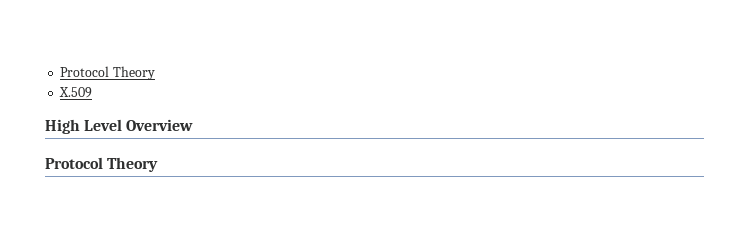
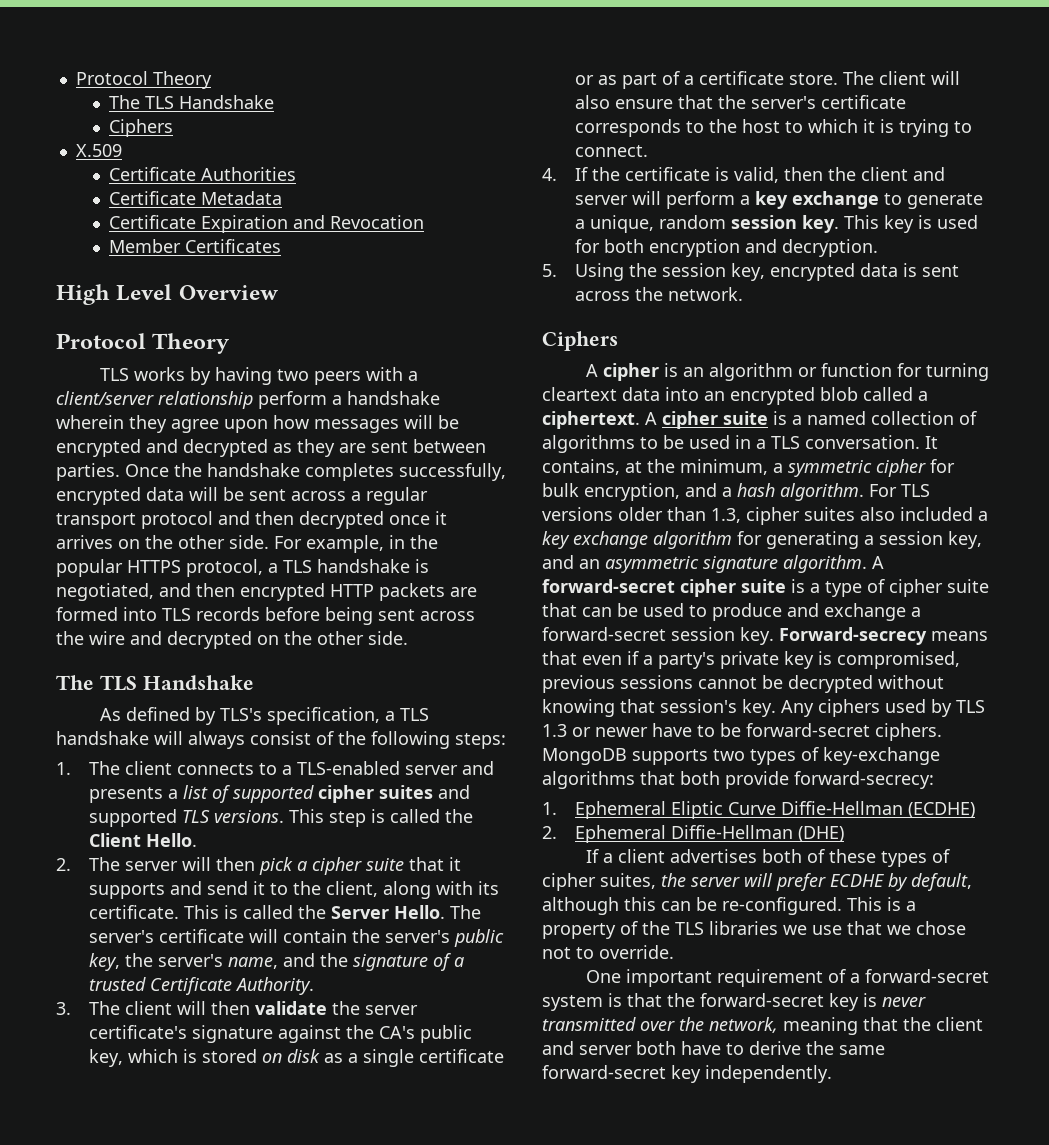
[60,66,156,80] [59,87,93,98] Protocol Theory // X.509 -> [75,71,212,89] [108,95,274,109] [108,119,173,137] [75,144,122,157] [108,167,296,181] [108,191,282,205] [108,215,424,233] [108,239,281,253] Protocol Theory // The TLS Handshake // Ciphers // X.509 // Certificate Authorities // Certificate Metadata // Certificate Expiration and Revocation // Member Certificates
(159, 164) none -> [100,367,419,385] [56,391,440,409] [56,415,459,433] [56,439,486,457] [56,463,506,481] [56,487,428,505] [56,511,447,529] [56,535,438,553] [56,559,429,577] [56,583,477,601] [56,607,475,625] [56,631,408,649] [56,675,254,691] [100,707,430,725] [56,731,506,749] [56,761,494,775] [88,785,470,803] [88,809,473,827] [88,833,197,847] [56,857,461,875] [88,881,499,899] [88,905,481,919] [88,929,504,947] [88,953,464,971] [88,977,314,995] [56,1001,418,1015] [88,1025,472,1043] [88,1049,504,1067] [574,71,960,89] [574,95,906,109] [574,119,972,137] [574,145,648,157] [542,167,945,183] [574,191,983,209] [574,215,978,233] [574,239,878,257] [542,263,959,281] [574,287,743,301] [542,331,618,351] [586,363,990,381] [542,387,928,405] [542,411,977,429] [542,435,938,453] [542,459,955,477] [542,483,930,501] [542,507,988,525] [542,531,982,549] [542,555,884,573] [542,579,989,597] [542,603,921,621] [542,627,988,645] [542,651,960,669] [542,675,944,693] [542,699,985,717] [542,723,942,741] [542,747,940,765] [542,771,934,789] [542,801,975,819] [542,825,844,843] [586,849,951,867] [542,873,972,891] [542,897,916,915] [542,921,966,939] [542,945,674,959] [586,969,990,987] [542,993,926,1011] [542,1017,983,1035] [542,1041,885,1055] [542,1065,832,1083] // TLS works by having two peers with a client/server relationship perform a handshake wherein they agree upon how messages will be encrypted and decrypted as they are sent between parties. Once the handshake completes successfully, encrypted data will be sent across a regular transport protocol and then decrypted once it arrives on the other side. For example, in the popular HTTPS protocol, a TLS handshake is negotiated, and then encrypted HTTP packets are formed into TLS records before being sent across the wire and decrypted on the other side. // The TLS Handshake // As defined by TLS's specification, a TLS handshake will always consist of the following steps: // 1. The client connects to a TLS-enabled server and presents a list of supported cipher suites and supported TLS versions. This step is called the Client Hello. // 2. The server will then pick a cipher suite that it supports and send it to the client, along with its certificate. This is called the Server Hello. The server's certificate will contain the server's public key, the server's name, and the signature of a trusted Certificate Authority. // 3. The client will then validate the server certificate's signature against the CA's public key, which is stored on disk as a single certificate or as part of a certificate store. The client will also ensure that the server's certificate corresponds to the host to which it is trying to connect. // 4. If the certificate is valid, then the client and server will perform a key exchange to generate a unique, random session key. This key is used for both encryption and decryption. // 5. Using the session key, encrypted data is sent across the network. // Ciphers // A cipher is an algorithm or function for turning cleartext data into an encrypted blob called a ciphertext. A cipher suite is a named collection of algorithms to be used in a TLS conversation. It contains, at the minimum, a symmetric cipher for bulk encryption, and a hash algorithm. For TLS versions older than 1.3, cipher suites also included a key exchange algorithm for generating a session key, and an asymmetric signature algorithm. A forward-secret cipher suite is a type of cipher suite that can be used to produce and exchange a forward-secret session key. Forward-secrecy means that even if a party's private key is compromised, previous sessions cannot be decrypted without knowing that session's key. Any ciphers used by TLS 1.3 or newer have to be forward-secret ciphers. MongoDB supports two types of key-exchange algorithms that both provide forward-secrecy: // 1. Ephemeral Eliptic Curve Diffie-Hellman (ECDHE) // 2. Ephemeral Diffie-Hellman (DHE) // If a client advertises both of these types of cipher suites, the server will prefer ECDHE by default, although this can be re-configured. This is a property of the TLS libraries we use that we chose not to override. // One important requirement of a forward-secret system is that the forward-secret key is never transmitted over the network, meaning that the client and server both have to derive the same forward-secret key independently.

